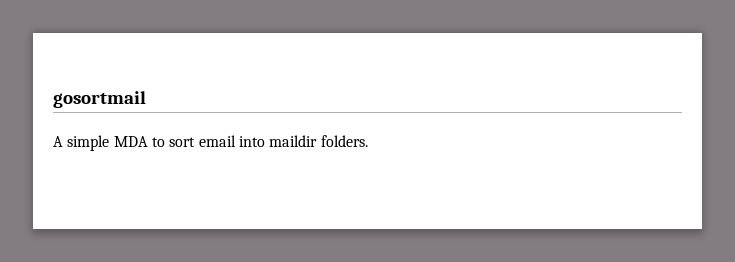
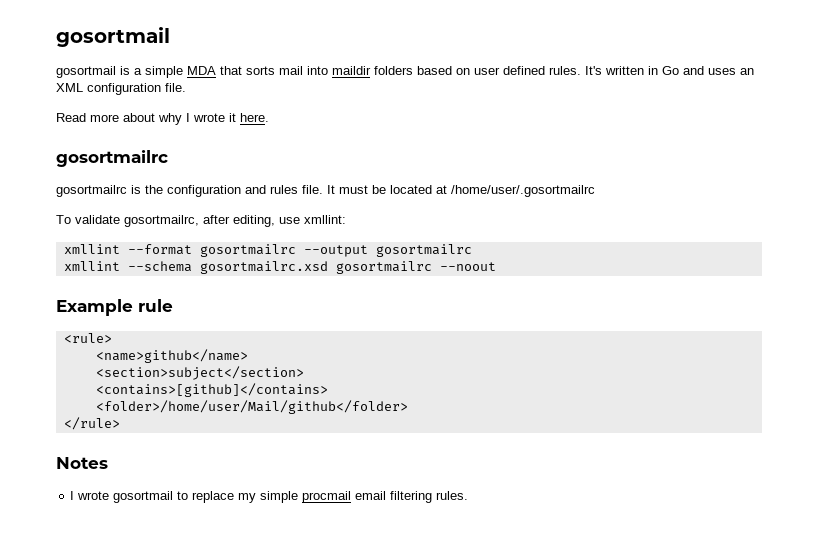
[53,135,368,151] A simple MDA to sort email into maildir folders. -> [56,66,754,78] [56,83,186,95] [56,113,269,125] [56,150,168,167] [56,185,595,197] [56,215,346,227] [63,244,472,257] [63,261,496,274] [56,299,173,316] [63,333,112,343] [95,349,248,363] [95,366,304,380] [95,383,328,397] [95,400,408,414] [63,417,120,430] [56,457,108,469] [70,491,469,503] gosortmail is a simple MDA that sorts mail into maildir folders based on user defined rules. It's written in Go and uses an XML configuration file. // Read more about why I wrote it here. // gosortmailrc // gosortmailrc is the configuration and rules file. It must be located at /home/user/.gosortmailrc // To validate gosortmailrc, after editing, use xmllint: // xmllint --format gosortmailrc --output gosortmailrc // xmllint --schema gosortmailrc.xsd gosortmailrc --noout // Example rule // <rule> // <name>github</name> // <section>subject</section> // <contains>[github]</contains> // <folder>/home/user/Mail/github</folder> // </rule> // Notes // I wrote gosortmail to replace my simple procmail email filtering rules.

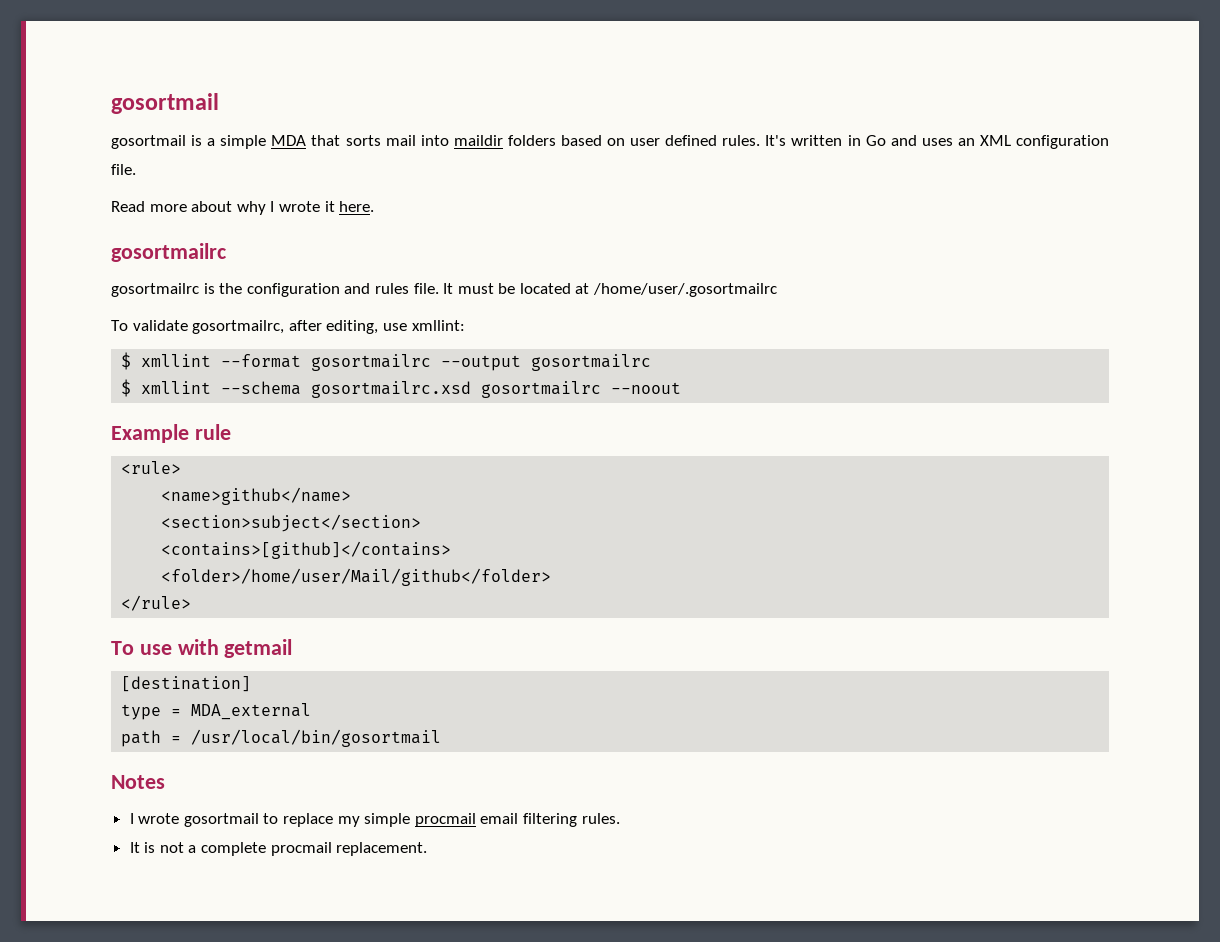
(346, 219) none -> [121,352,132,370] $
(472, 250) none -> [121,379,132,397] $
(120, 423) none -> [111,639,293,658] [121,676,252,692] [121,703,312,720] [121,729,442,747] // To use with getmail // [destination] // type = MDA_external // path = /usr/local/bin/gosortmail
(469, 495) none -> [129,842,428,856] // It is not a complete procmail replacement.

